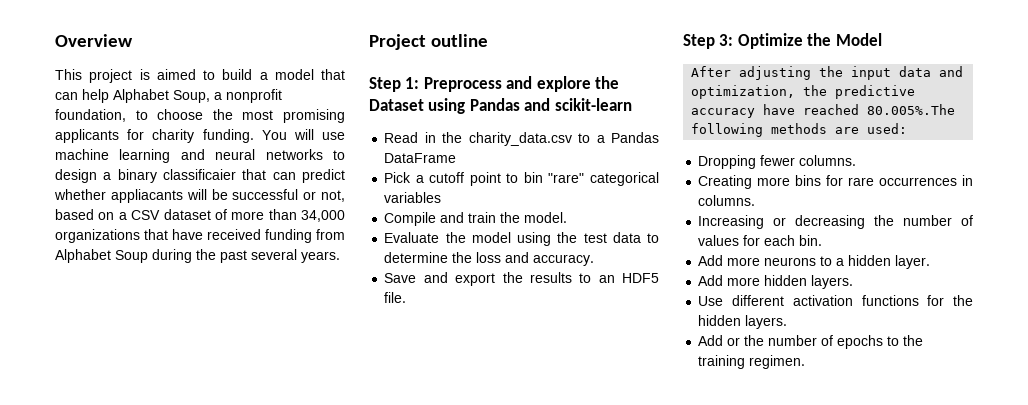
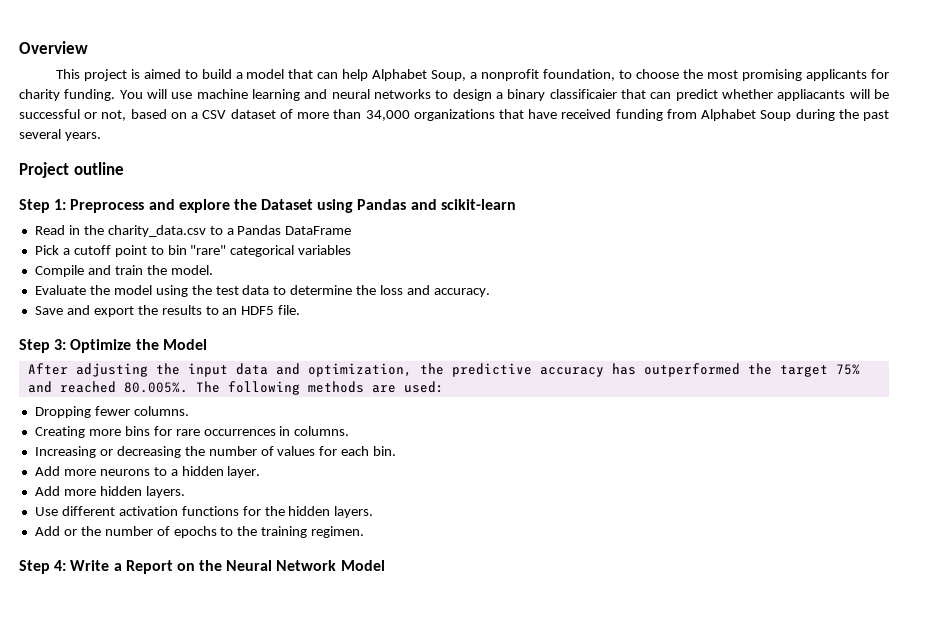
[763,104,956,115] have reached 80.005%.The -> [611,363,860,377] [27,381,220,393] has outperformed the target 75% and reached 80.005%. The
(806, 362) none -> [19,560,385,574] // Step 4: Write a Report on the Neural Network Model

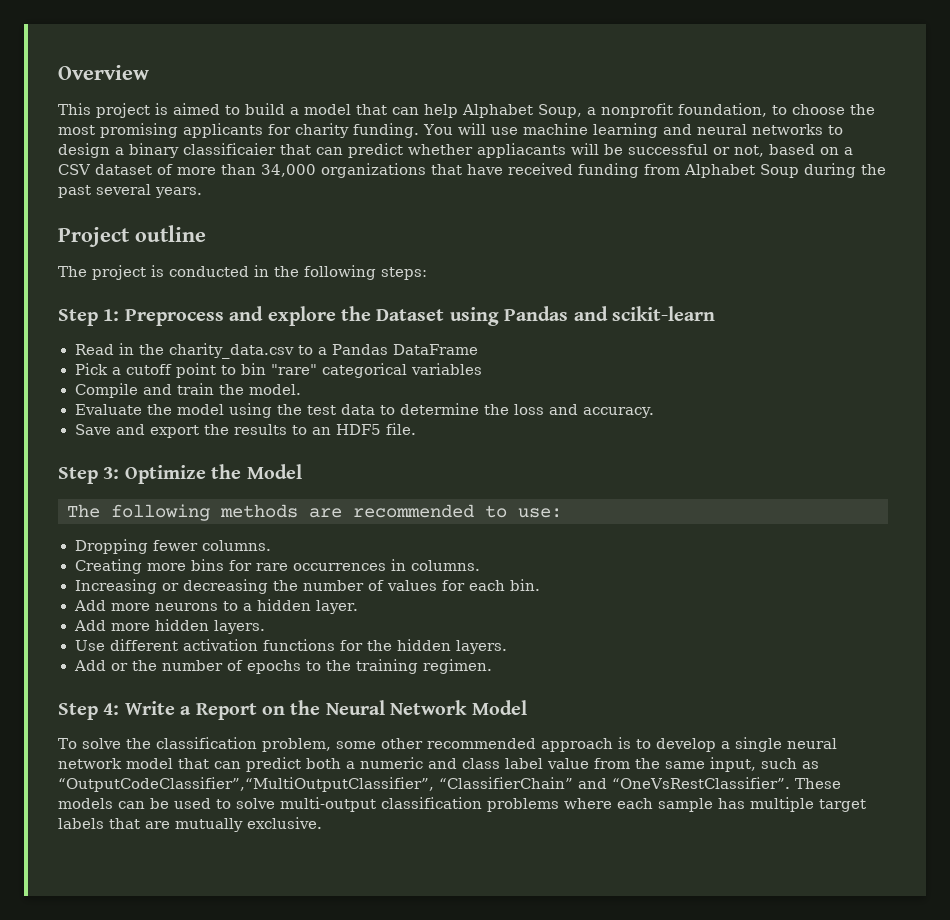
(124, 168) none -> [58,265,427,280] // The project is conducted in the following steps:
[27,363,860,377] [27,381,188,393] After adjusting the input data and optimization, the predictive accuracy has outperformed the target 75% and reached 80.005%. -> (302, 471) none
[403,381,444,393] used: -> [353,504,562,518] recommended to use:
(385, 565) none -> [58,737,837,752] [58,757,819,772] [58,777,841,792] [58,797,866,812] [58,817,322,832] // To solve the classification problem, some other recommended approach is to develop a single neural network model that can predict both a numeric and class label value from the same input, such as “OutputCodeClassifier”,“MultiOutputClassifier”, “ClassifierChain” and “OneVsRestClassifier”. These models can be used to solve multi-output classification problems where each sample has multiple target labels that are mutually exclusive.

